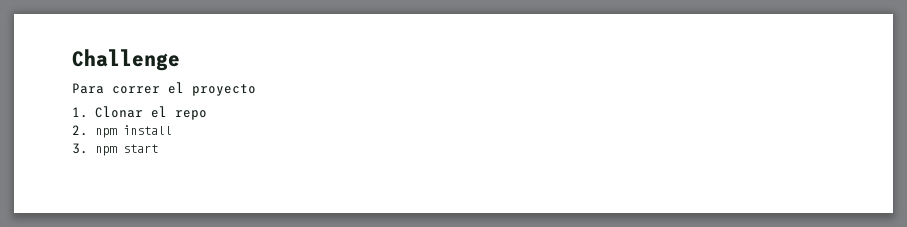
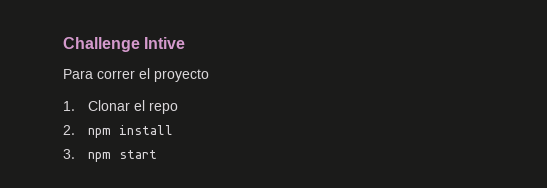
(180, 60) none -> [144,37,186,49] Intive

